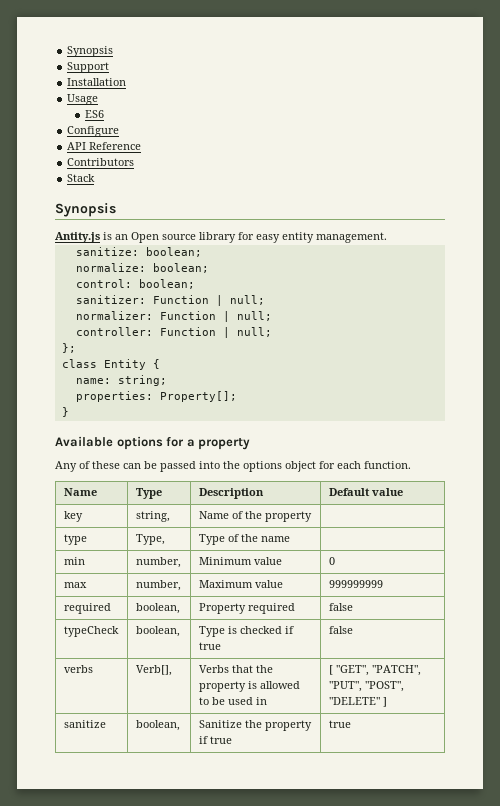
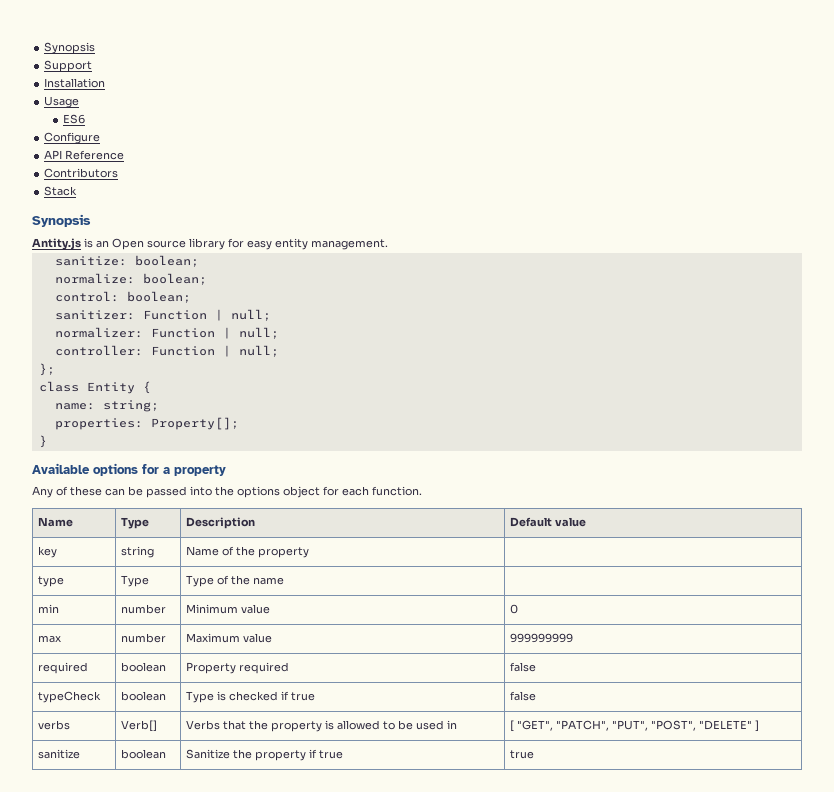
[135,511,170,522] string, -> [121,546,155,558] string
[135,534,165,545] Type, -> [121,575,150,587] Type
[135,557,181,568] number, -> [121,604,167,614] number
[135,580,181,591] number, -> [121,633,167,643] number
[135,603,180,614] boolean, -> [121,662,167,672] boolean
[135,626,180,637] boolean, -> [121,691,167,701] boolean
[135,665,172,676] Verb[], -> [121,720,158,732] Verb[]
[135,720,180,731] boolean, -> [121,749,167,759] boolean

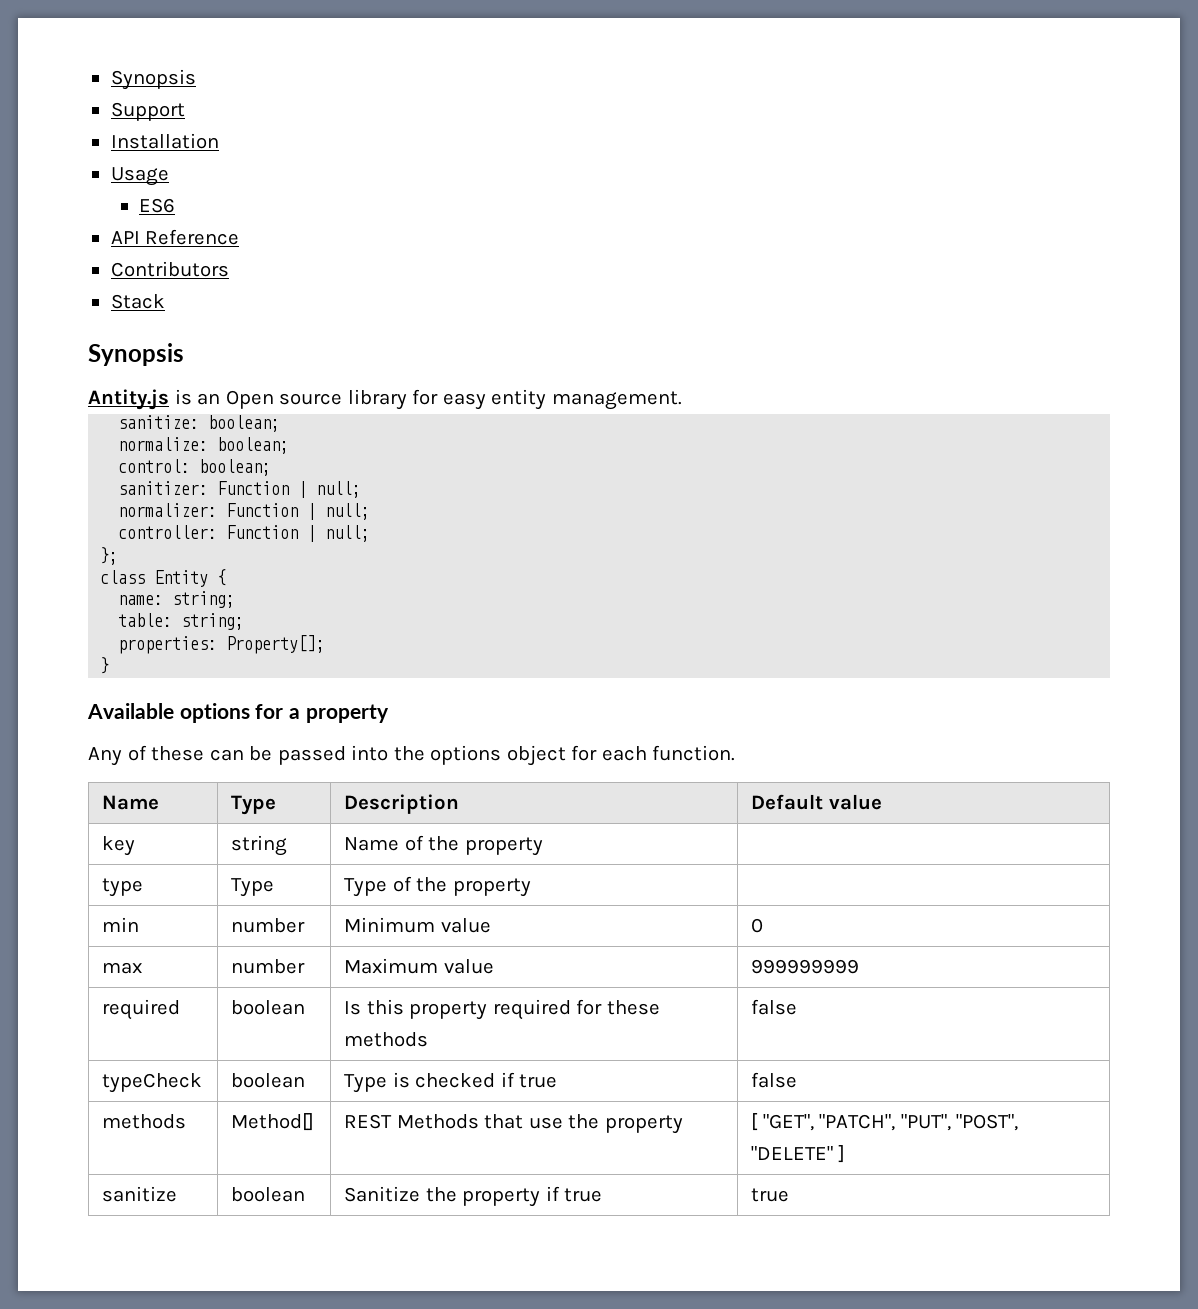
[44,132,101,144] // Configure -> (176, 205) none
(159, 406) none -> [118,613,245,630] // table: string;
[253,577,285,585] name -> [452,878,531,897] property
[186,662,290,674] Property required -> [344,999,661,1020] [344,1032,429,1047] Is this property required for these methods
[38,720,71,730] [121,720,158,732] [186,720,458,732] verbs | Verb[] | Verbs that the property is allowed to be used in -> [102,1114,187,1129] [231,1113,315,1131] [344,1114,684,1134] methods | Method[] | REST Methods that use the property

